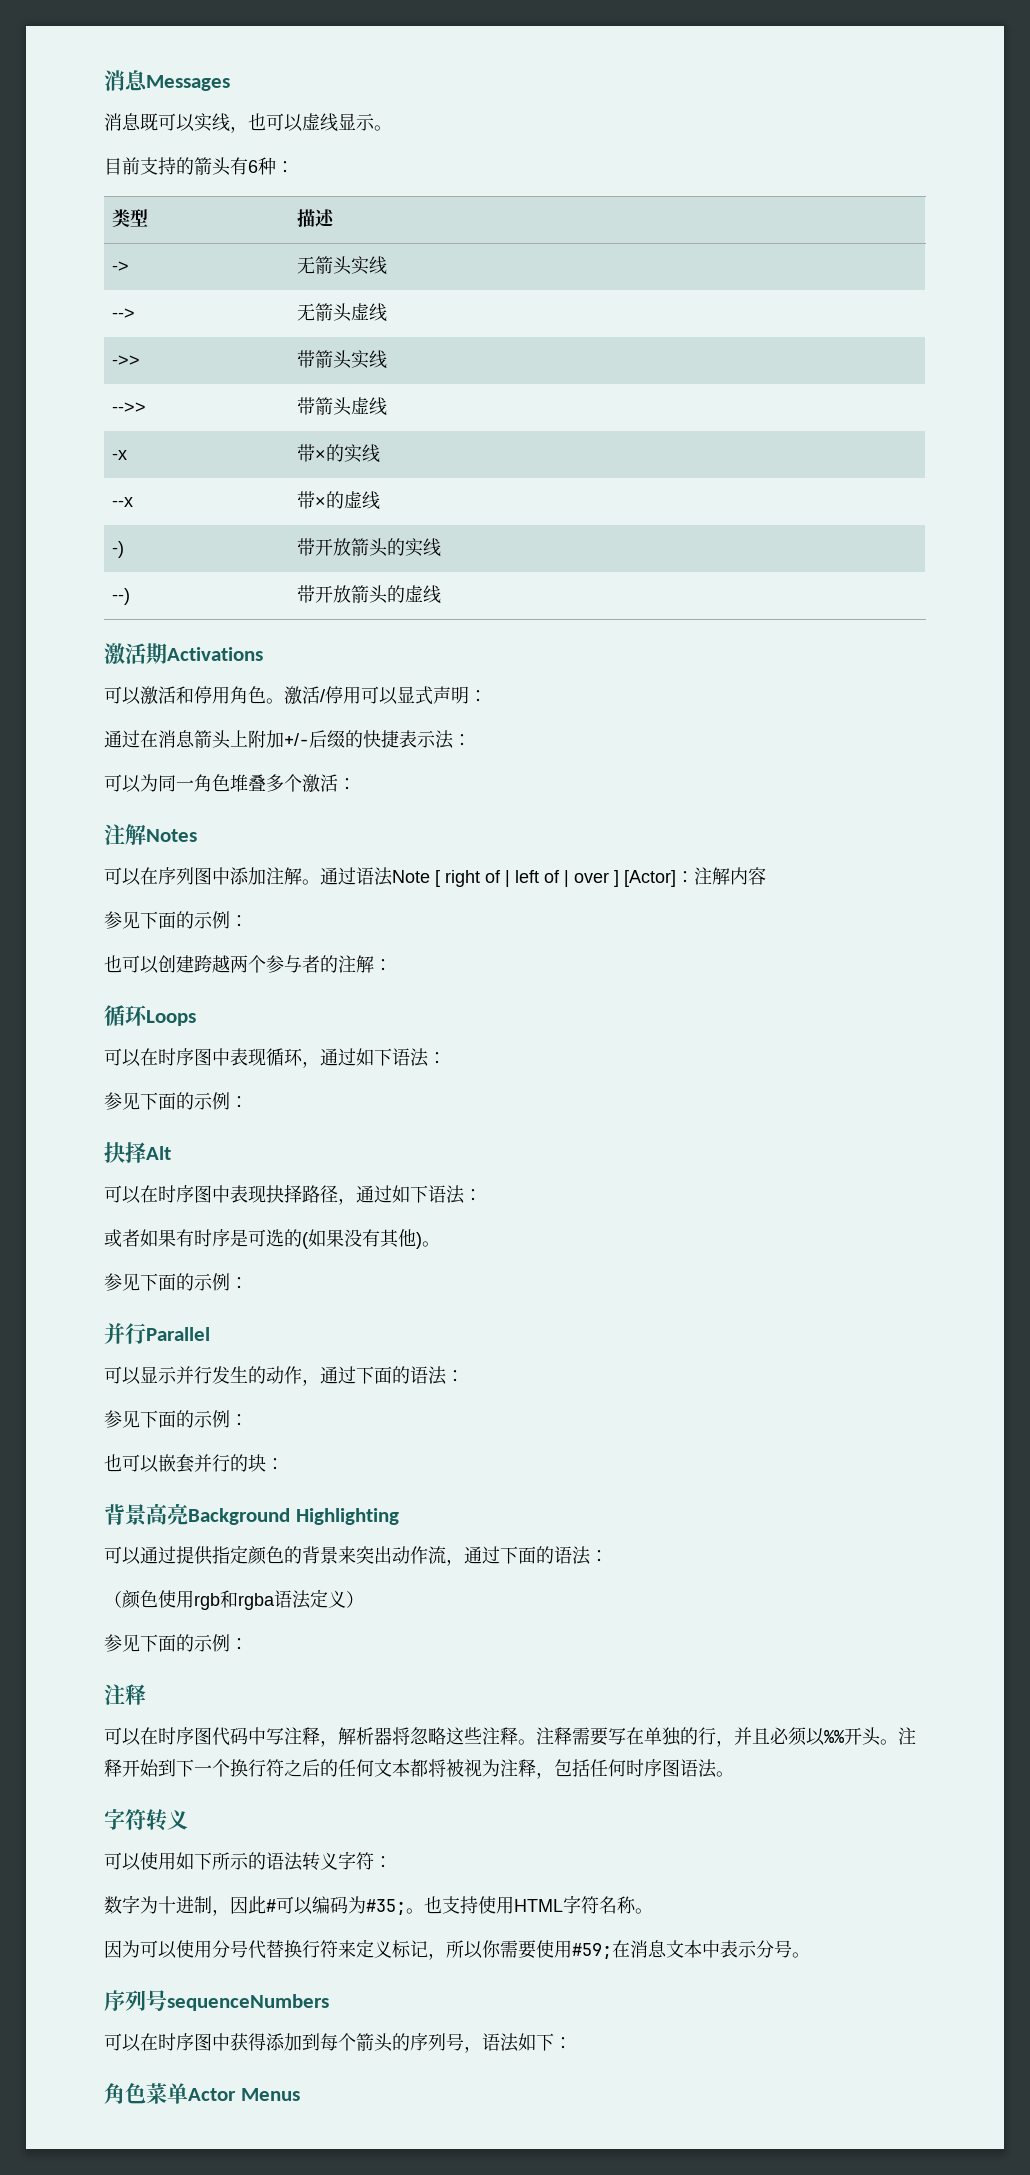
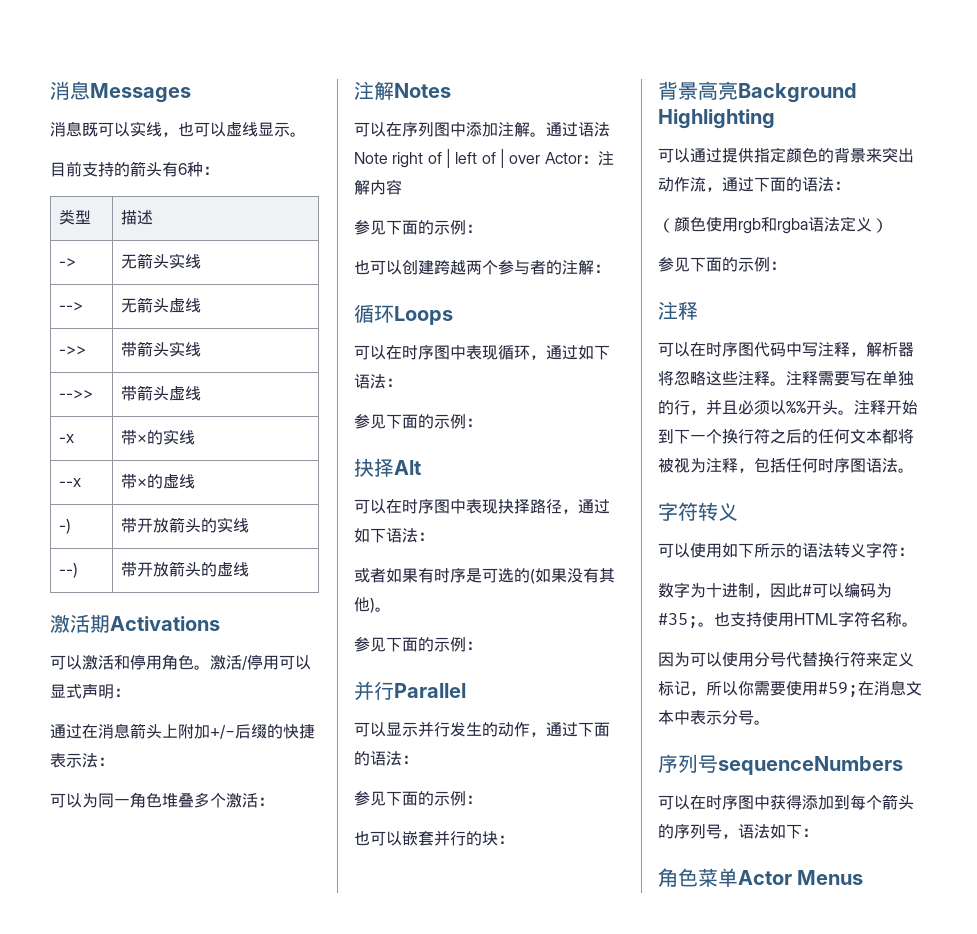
[435,870,440,887] [ -> (388, 158) none
[614,870,676,887] ] [Actor] -> [544,152,582,164] Actor

